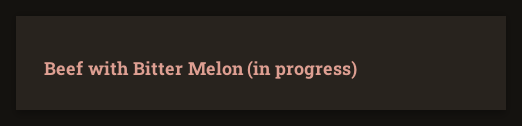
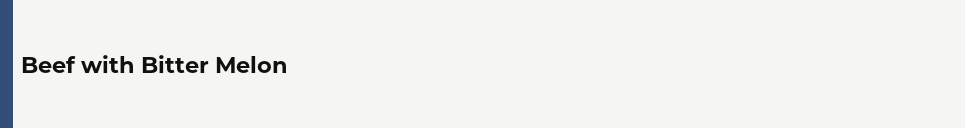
[247,60,358,79] (in progress) -> (289, 64) none

